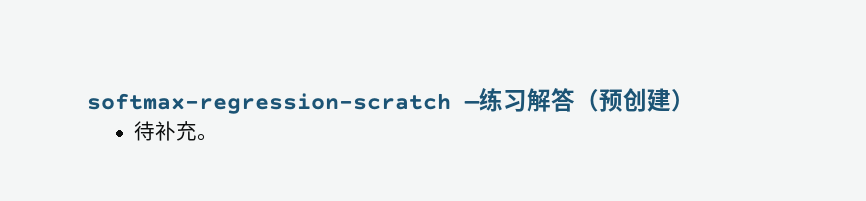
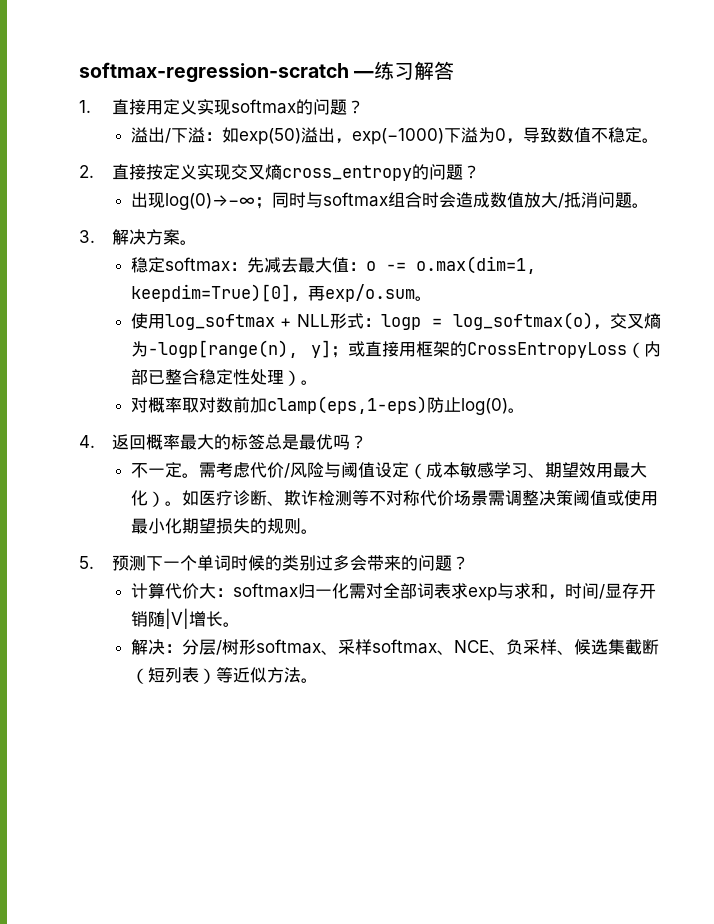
[575,88,695,112] [134,121,198,141] （预创建） // 待补充 -> [79,99,365,115] [130,127,659,145] [79,164,481,181] [130,192,649,210] [79,229,198,245] [130,256,536,274] [130,284,432,302] [130,312,661,330] [130,340,661,358] [130,369,318,386] [130,396,525,415] [79,434,368,450] [130,462,647,479] [130,490,658,507] [130,518,318,534] [79,555,470,571] [130,583,656,601] [130,608,240,629] [130,639,659,655] [130,667,301,684] // 1.直接用定义实现softmax的问题？ // 溢出/下溢：如exp(50)溢出，exp(−1000)下溢为0，导致数值不稳定。 // 2.直接按定义实现交叉熵cross_entropy的问题？ // 出现log(0)→−∞；同时与softmax组合时会造成数值放大/抵消问题。 // 3.解决方案。 // 稳定softmax：先减去最大值：o -= o.max(dim=1, keepdim=True)[0]，再exp/o.sum。 // 使用log_softmax + NLL形式：logp = log_softmax(o)，交叉熵为-logp[range(n), y]；或直接用框架的CrossEntropyLoss（内部已整合稳定性处理）。 // 对概率取对数前加clamp(eps,1-eps)防止log(0)。 // 4.返回概率最大的标签总是最优吗？ // 不一定。需考虑代价/风险与阈值设定（成本敏感学习、期望效用最大化）。如医疗诊断、欺诈检测等不对称代价场景需调整决策阈值或使用最小化期望损失的规则。 // 5.预测下一个单词时候的类别过多会带来的问题？ // 计算代价大：softmax归一化需对全部词表求exp与求和，时间/显存开销随|V|增长。 // 解决：分层/树形softmax、采样softmax、NCE、负采样、候选集截断（短列表）等近似方法

